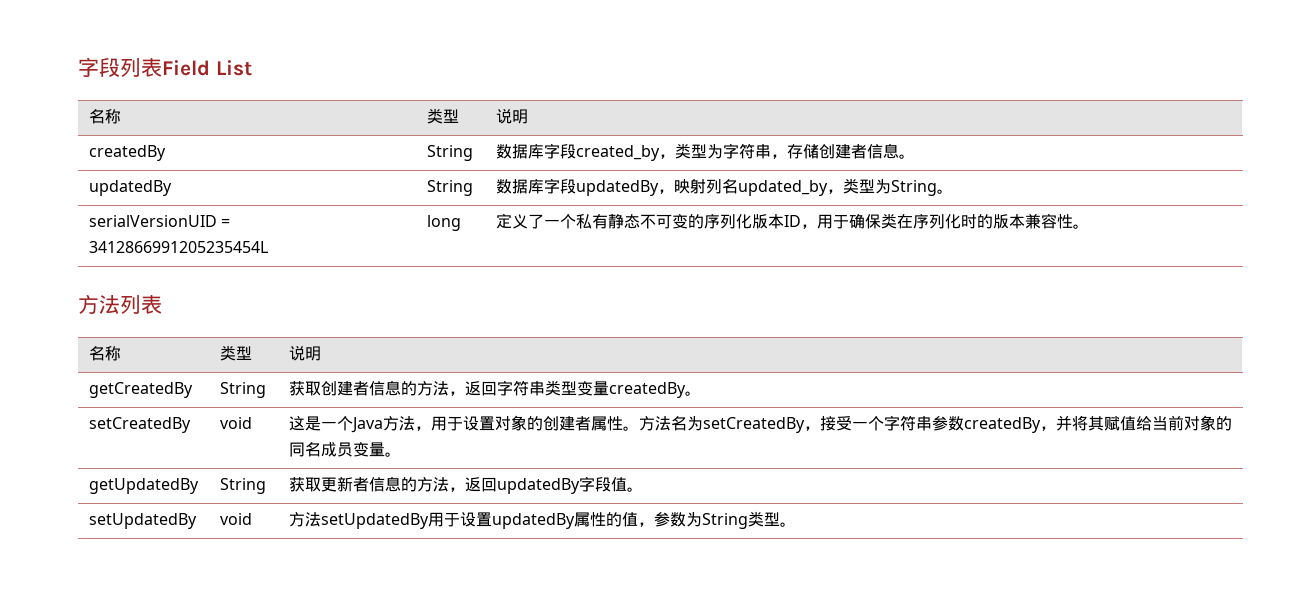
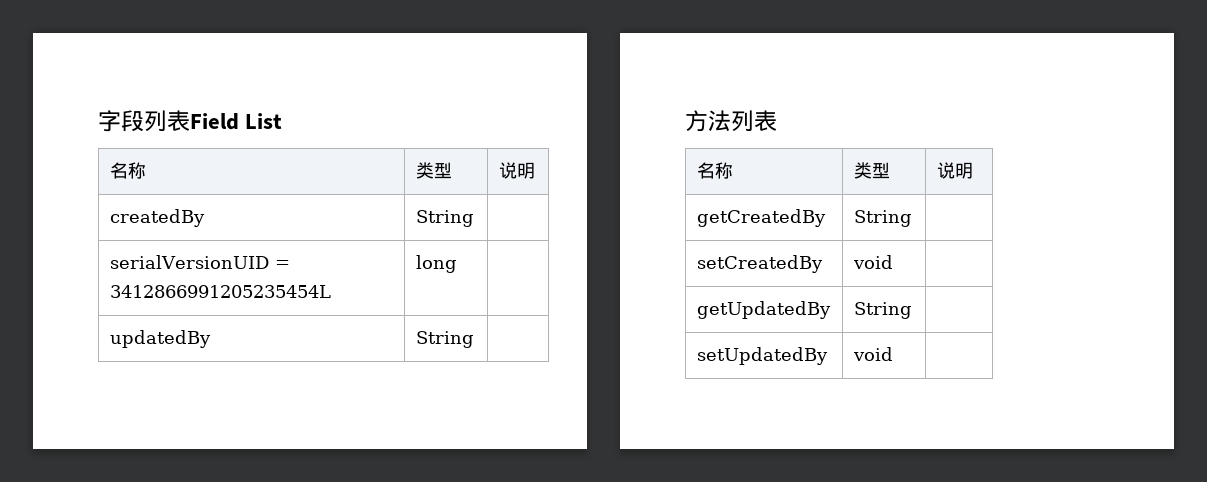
[495,143,915,161] [88,180,172,196] [426,180,473,196] [495,178,953,196] [88,215,231,227] [88,241,268,253] [426,215,461,231] [495,213,1089,229] 数据库字段created_by，类型为字符串，存储创建者信息。 // updatedBy | String | 数据库字段updatedBy，映射列名updated_by，类型为String。 // serialVersionUID = 3412866991205235454L | long | 定义了一个私有静态不可变的序列化版本ID，用于确保类在序列化时的版本兼容性。 -> [109,255,290,269] [109,285,331,298] [415,255,457,273] [109,330,211,348] [415,331,474,348] // serialVersionUID = 3412866991205235454L | long | // updatedBy | String |
[288,380,701,398] [88,417,191,433] [219,417,252,429] [288,415,1232,433] [288,442,401,457] [88,478,199,494] [219,478,266,494] [288,476,643,494] [88,513,197,529] [219,513,252,525] [288,511,796,529] 获取创建者信息的方法，返回字符串类型变量createdBy。 // setCreatedBy | void | 这是一个Java方法，用于设置对象的创建者属性。方法名为setCreatedBy，接受一个字符串参数createdBy，并将其赋值给当前对象的同名成员变量。 // getUpdatedBy | String | 获取更新者信息的方法，返回updatedBy字段值。 // setUpdatedBy | void | 方法setUpdatedBy用于设置updatedBy属性的值，参数为String类型。 -> [696,255,823,273] [852,255,893,269] [696,301,831,319] [853,302,912,319] [696,347,828,365] [852,347,893,361] // setCreatedBy | void | // getUpdatedBy | String | // setUpdatedBy | void |

